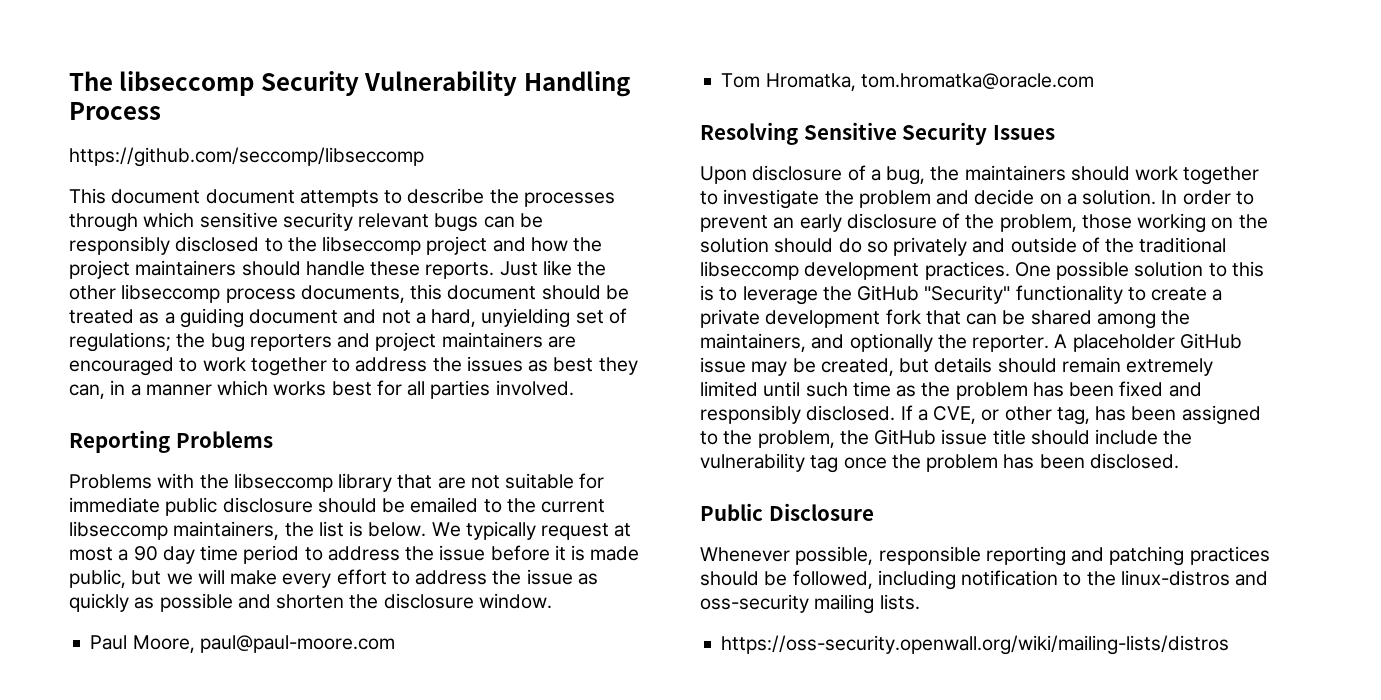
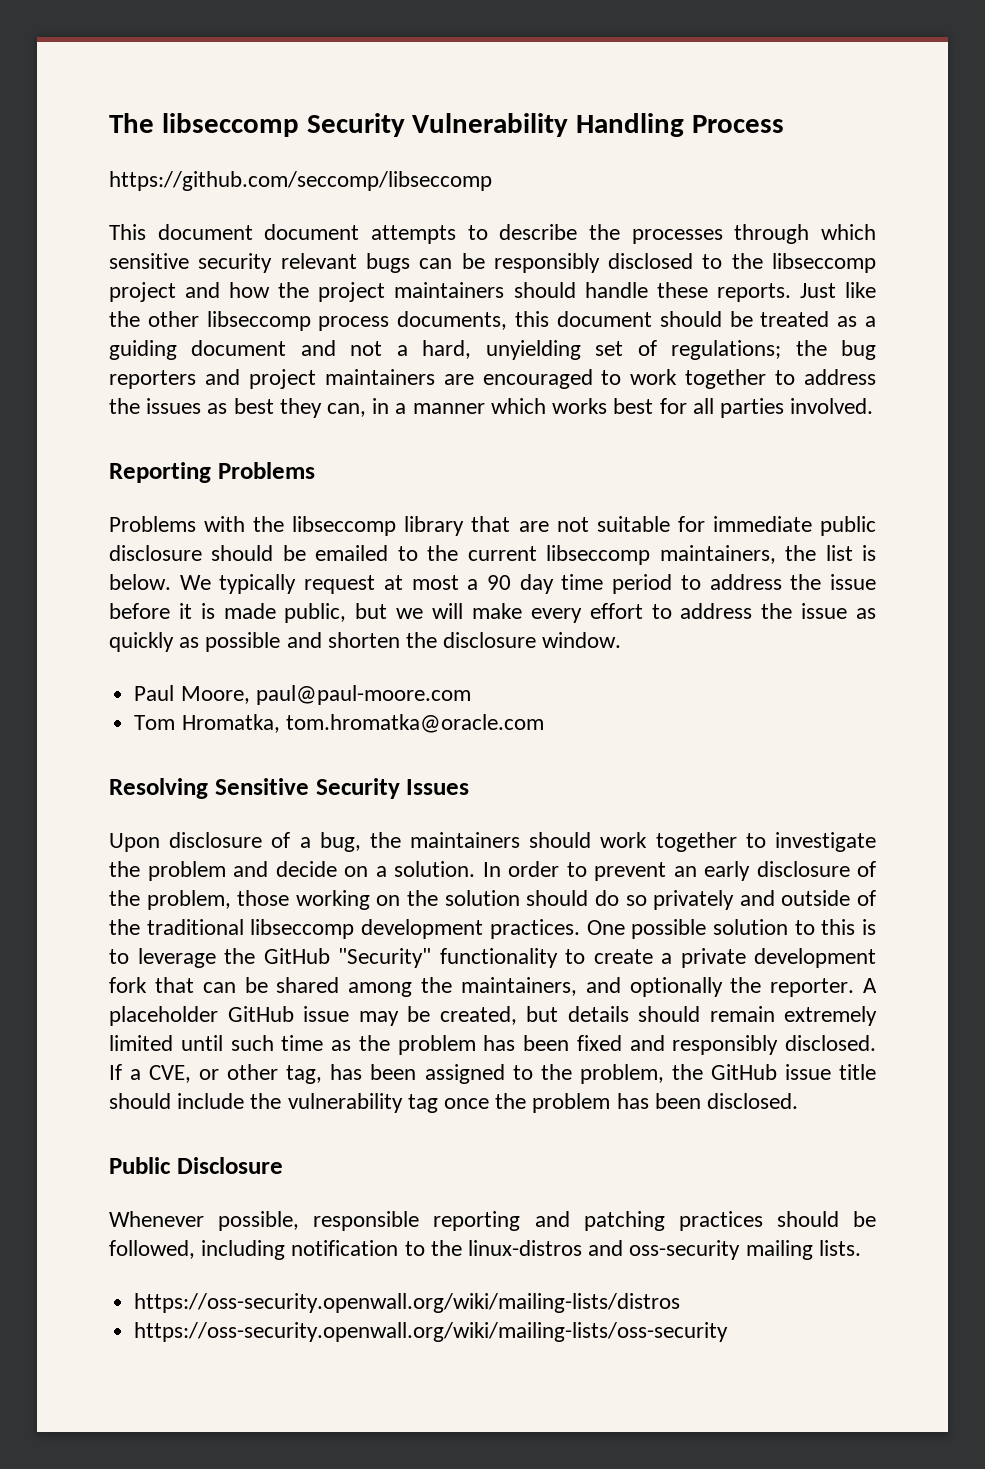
(1230, 645) none -> [134,1322,729,1342] // https://oss-security.openwall.org/wiki/mailing-lists/oss-security

